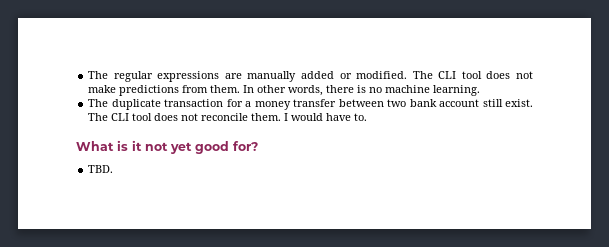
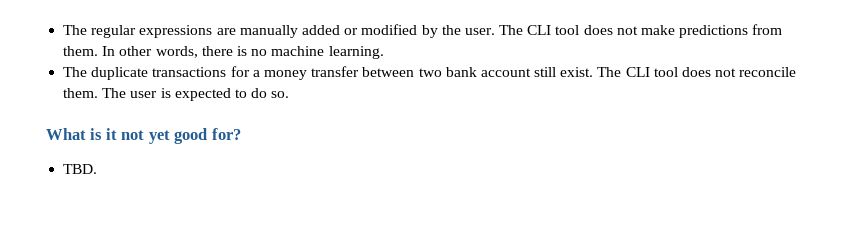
[356,71,408,79] modified. -> [361,24,495,38] modified by the user.
[164,99,224,107] transaction -> [152,67,227,77] transactions
[284,113,368,121] I would have to. -> [102,88,290,101] The user is expected to do so.

